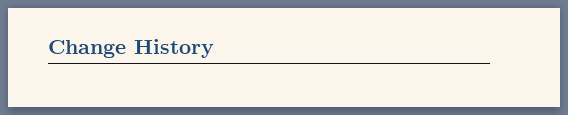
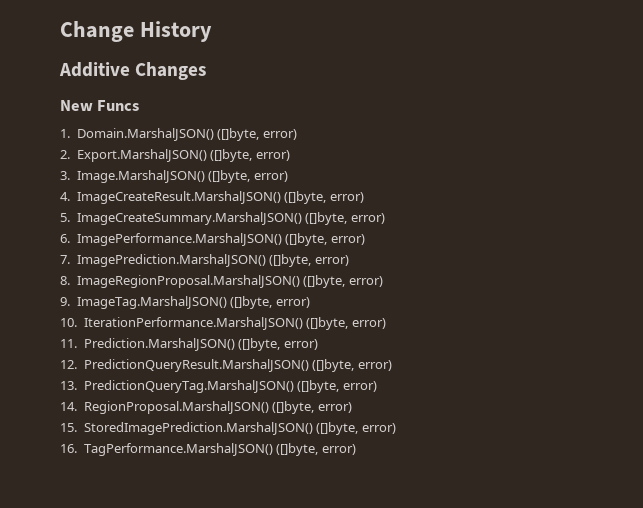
(214, 48) none -> [59,62,207,80] [60,100,140,111] [60,128,297,141] [60,149,290,162] [60,170,288,183] [60,191,364,204] [60,212,385,225] [60,233,365,246] [60,254,349,267] [60,275,383,288] [60,296,310,309] [60,317,386,330] [60,338,318,351] [60,359,392,372] [60,380,377,393] [60,401,352,414] [60,422,396,435] [60,443,356,456] // Additive Changes // New Funcs // 1. Domain.MarshalJSON() ([]byte, error) // 2. Export.MarshalJSON() ([]byte, error) // 3. Image.MarshalJSON() ([]byte, error) // 4. ImageCreateResult.MarshalJSON() ([]byte, error) // 5. ImageCreateSummary.MarshalJSON() ([]byte, error) // 6. ImagePerformance.MarshalJSON() ([]byte, error) // 7. ImagePrediction.MarshalJSON() ([]byte, error) // 8. ImageRegionProposal.MarshalJSON() ([]byte, error) // 9. ImageTag.MarshalJSON() ([]byte, error) // 10. IterationPerformance.MarshalJSON() ([]byte, error) // 11. Prediction.MarshalJSON() ([]byte, error) // 12. PredictionQueryResult.MarshalJSON() ([]byte, error) // 13. PredictionQueryTag.MarshalJSON() ([]byte, error) // 14. RegionProposal.MarshalJSON() ([]byte, error) // 15. StoredImagePrediction.MarshalJSON() ([]byte, error) // 16. TagPerformance.MarshalJSON() ([]byte, error)

